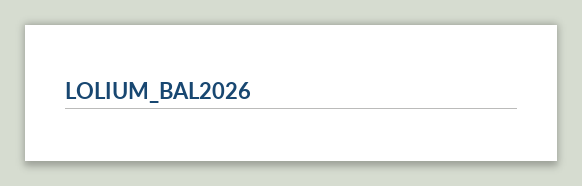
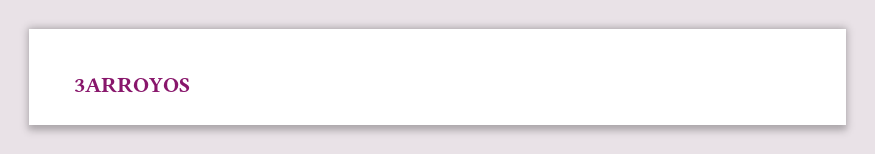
[65,82,251,103] LOLIUM_BAL2026 -> [74,77,190,93] 3ARROYOS

